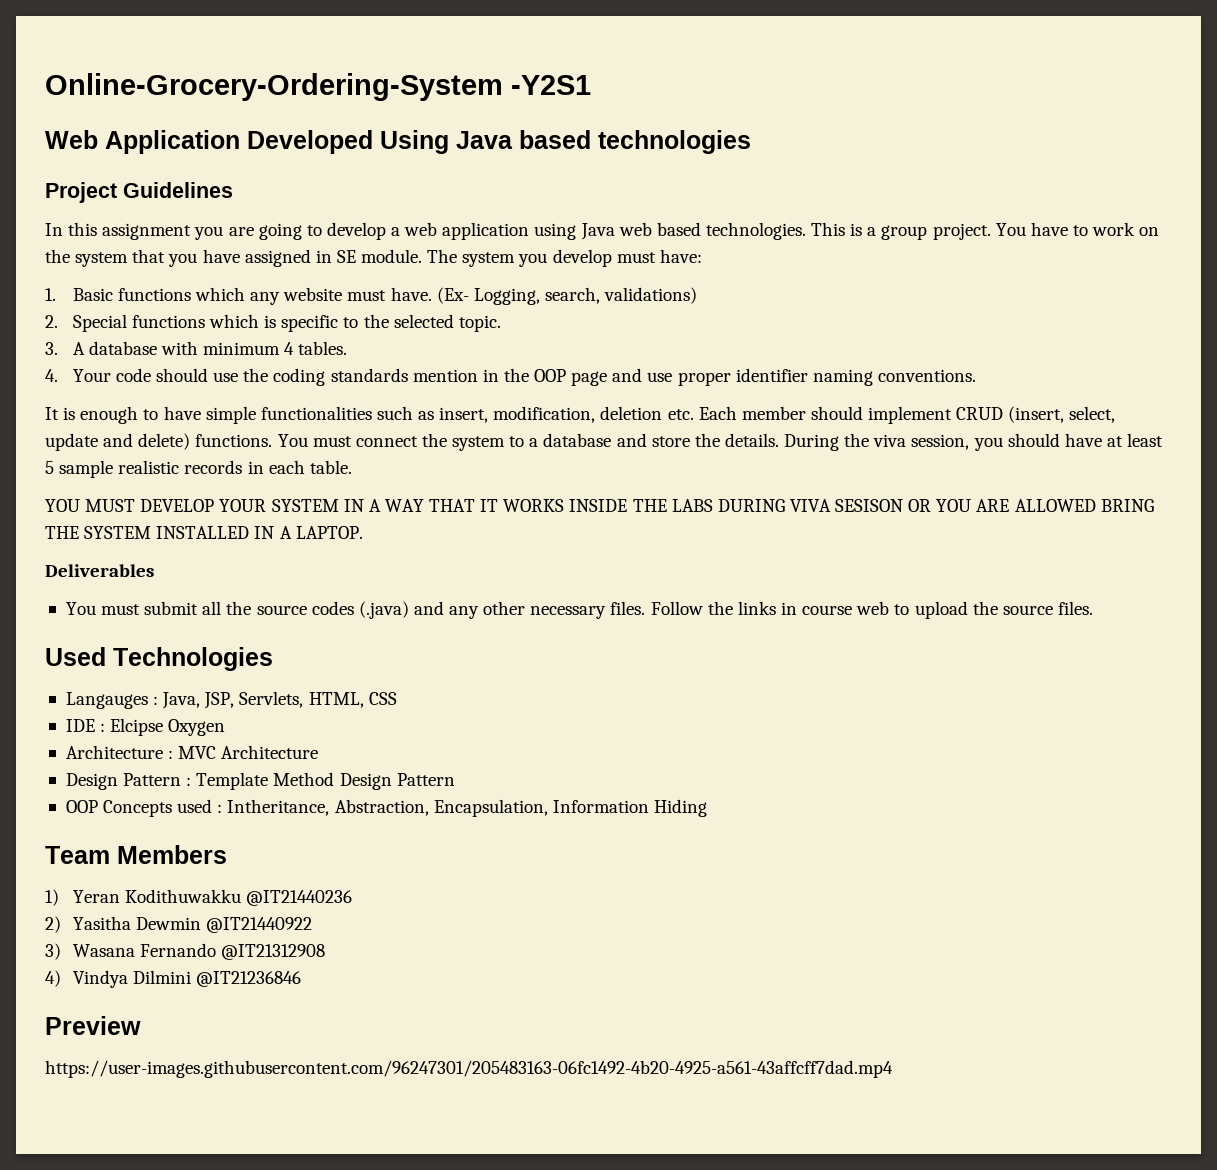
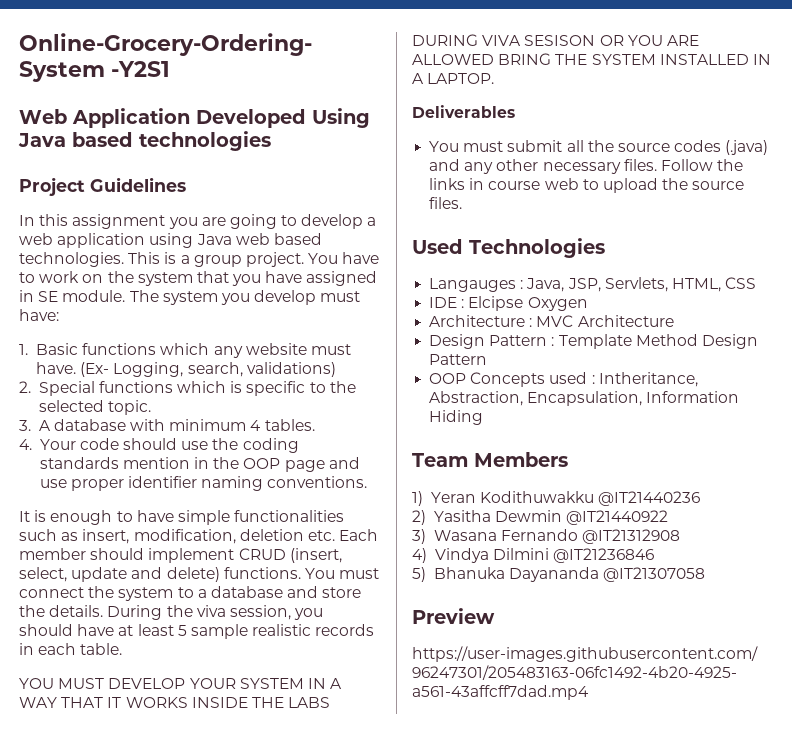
(302, 979) none -> [412,567,706,582] // 5) Bhanuka Dayananda @IT21307058

